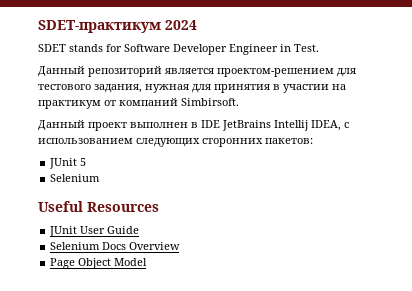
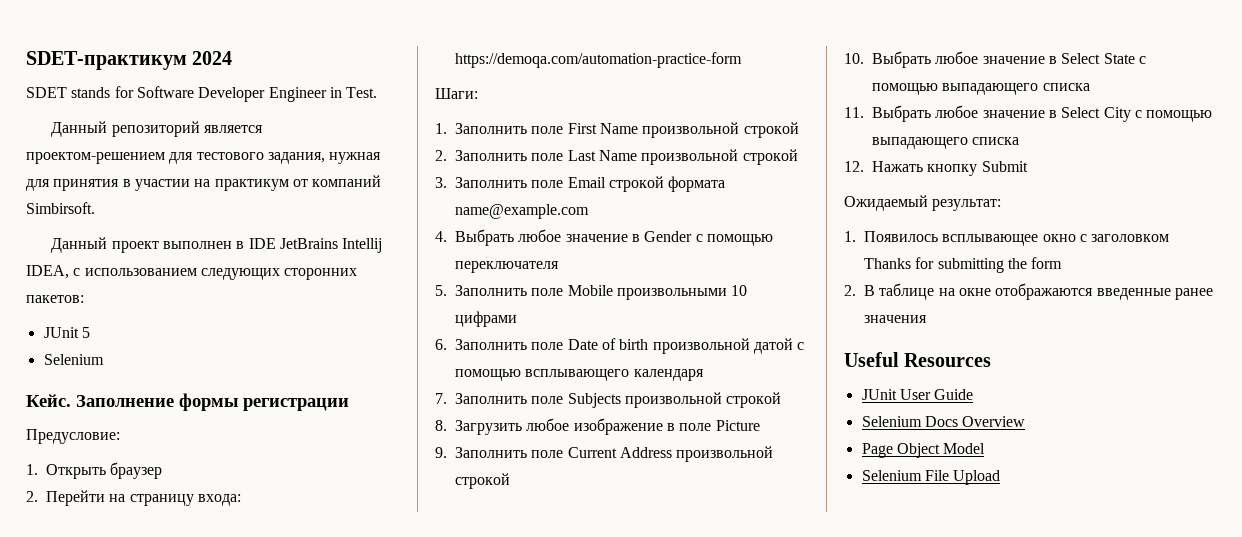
(101, 178) none -> [26,393,349,411] [26,429,120,444] [26,462,163,479] [26,490,241,506] [455,52,742,68] [435,88,478,99] [435,122,799,138] [435,149,798,165] [435,176,726,192] [455,204,589,219] [435,229,773,246] [455,261,559,273] [435,285,748,300] [455,311,517,327] [435,338,805,354] [455,369,704,381] [435,392,782,408] [435,418,760,435] [435,446,774,462] [455,473,510,489] [844,51,1146,68] [872,83,1090,95] [844,105,1213,122] [872,137,1020,149] [844,161,1028,176] [844,195,1002,211] [844,231,1170,246] [864,257,1063,273] [844,283,1213,300] [864,315,927,323] // Кейс. Заполнение формы регистрации // Предусловие: // 1. Открыть браузер // 2. Перейти на страницу входа: https://demoqa.com/automation-practice-form // Шаги: // 1. Заполнить поле First Name произвольной строкой // 2. Заполнить поле Last Name произвольной строкой // 3. Заполнить поле Email строкой формата name@example.com // 4. Выбрать любое значение в Gender с помощью переключателя // 5. Заполнить поле Mobile произвольными 10 цифрами // 6. Заполнить поле Date of birth произвольной датой с помощью всплывающего календаря // 7. Заполнить поле Subjects произвольной строкой // 8. Загрузить любое изображение в поле Picture // 9. Заполнить поле Current Address произвольной строкой // 10. Выбрать любое значение в Select State с помощью выпадающего списка // 11. Выбрать любое значение в Select City с помощью выпадающего списка // 12. Нажать кнопку Submit // Ожидаемый результат: // 1. Появилось всплывающее окно с заголовком Thanks for submitting the form // 2. В таблице на окне отображаются введенные ранее значения
(148, 262) none -> [861,470,1001,485] // Selenium File Upload

